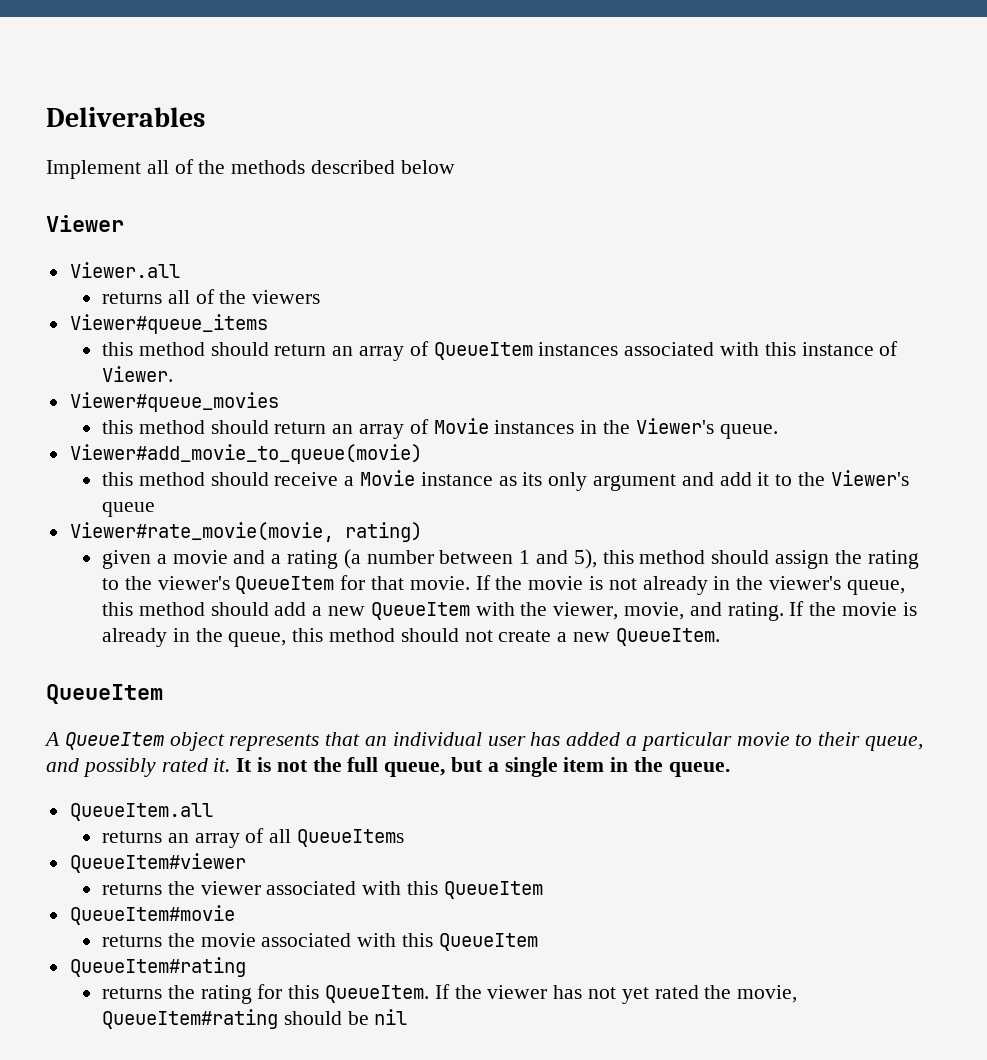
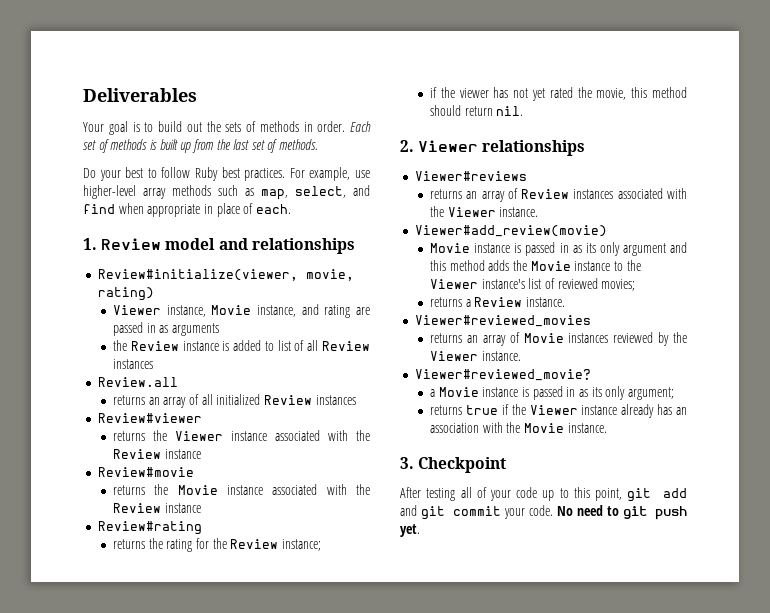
[46,159,455,179] [46,215,124,232] [69,262,180,278] [101,289,321,304] [69,314,268,334] [101,341,899,361] [101,366,173,382] [69,392,279,412] [101,418,778,439] [69,444,422,464] [101,470,909,491] [101,502,155,517] [69,522,422,542] [101,549,919,569] [101,575,905,595] [101,601,917,621] [101,628,720,647] [46,684,163,704] [44,732,924,751] [46,757,730,777] [69,803,213,821] Implement all of the methods described below // Viewer // Viewer.all // returns all of the viewers // Viewer#queue_items // this method should return an array of QueueItem instances associated with this instance of Viewer. // Viewer#queue_movies // this method should return an array of Movie instances in the Viewer's queue. // Viewer#add_movie_to_queue(movie) // this method should receive a Movie instance as its only argument and add it to the Viewer's queue // Viewer#rate_movie(movie, rating) // given a movie and a rating (a number between 1 and 5), this method should assign the rating to the viewer's QueueItem for that movie. If the movie is not already in the viewer's queue, this method should add a new QueueItem with the viewer, movie, and rating. If the movie is already in the queue, this method should not create a new QueueItem. // QueueItem // A QueueItem object represents that an individual user has added a particular movie to their queue, and possibly rated it. It is not the full queue, but a single item in the queue. // QueueItem.all -> [83,121,371,135] [83,139,319,153] [83,167,370,181] [83,185,370,200] [83,203,291,217] [83,238,355,254] [97,269,354,281] [97,287,154,301] [113,304,371,318] [113,322,220,336] [113,340,370,351] [113,359,154,369] [97,377,178,387] Your goal is to build out the sets of methods in order. Each set of methods is built up from the last set of methods. // Do your best to follow Ruby best practices. For example, use higher-level array methods such as map, select, and find when appropriate in place of each. // 1. Review model and relationships // Review#initialize(viewer, movie, rating) // Viewer instance, Movie instance, and rating are passed in as arguments // the Review instance is added to list of all Review instances // Review.all
[296,829,404,847] [69,853,246,873] [101,881,543,899] [69,905,235,925] [101,933,538,951] [69,957,246,977] QueueItems // QueueItem#viewer // returns the viewer associated with this QueueItem // QueueItem#movie // returns the movie associated with this QueueItem // QueueItem#rating -> [216,394,356,405] [97,413,202,423] [113,430,370,441] [113,449,201,459] [97,467,194,477] [113,484,370,495] [113,503,201,513] [97,521,202,535] initialized Review instances // Review#viewer // returns the Viewer instance associated with the Review instance // Review#movie // returns the Movie instance associated with the Review instance // Review#rating
[288,984,450,1003] this QueueItem. If -> [212,538,321,551] [430,87,438,98] the Review instance; // if
[101,1009,408,1029] QueueItem#rating should be nil -> [631,87,687,98] [430,105,524,116] [400,140,586,156] [414,171,527,181] [430,188,687,202] [430,206,539,217] [414,225,607,237] [430,242,687,256] [430,260,641,271] [430,278,636,291] [430,297,566,307] [414,315,591,327] [430,332,687,346] [430,351,521,361] [414,369,591,381] [430,386,674,400] [430,404,687,418] [430,422,607,433] [400,457,507,473] [400,487,687,502] [400,505,687,520] [400,524,420,537] this method should return nil. // 2. Viewer relationships // Viewer#reviews // returns an array of Review instances associated with the Viewer instance. // Viewer#add_review(movie) // Movie instance is passed in as its only argument and this method adds the Movie instance to the Viewer instance's list of reviewed movies; // returns a Review instance. // Viewer#reviewed_movies // returns an array of Movie instances reviewed by the Viewer instance. // Viewer#reviewed_movie? // a Movie instance is passed in as its only argument; // returns true if the Viewer instance already has an association with the Movie instance. // 3. Checkpoint // After testing all of your code up to this point, git add and git commit your code. No need to git push yet.

